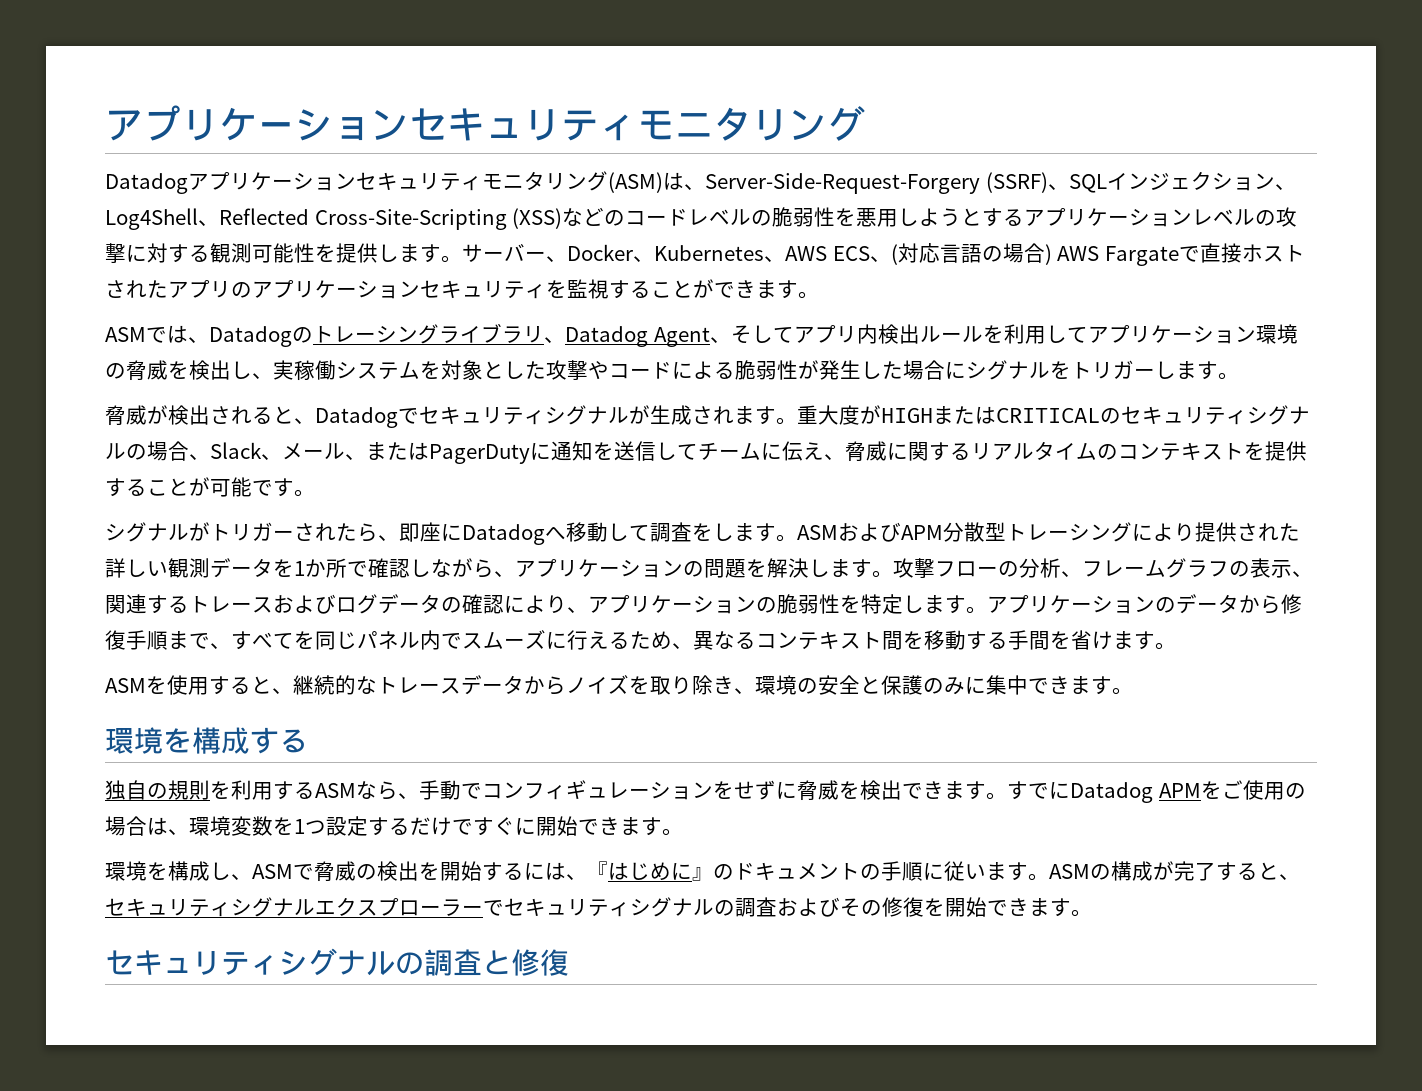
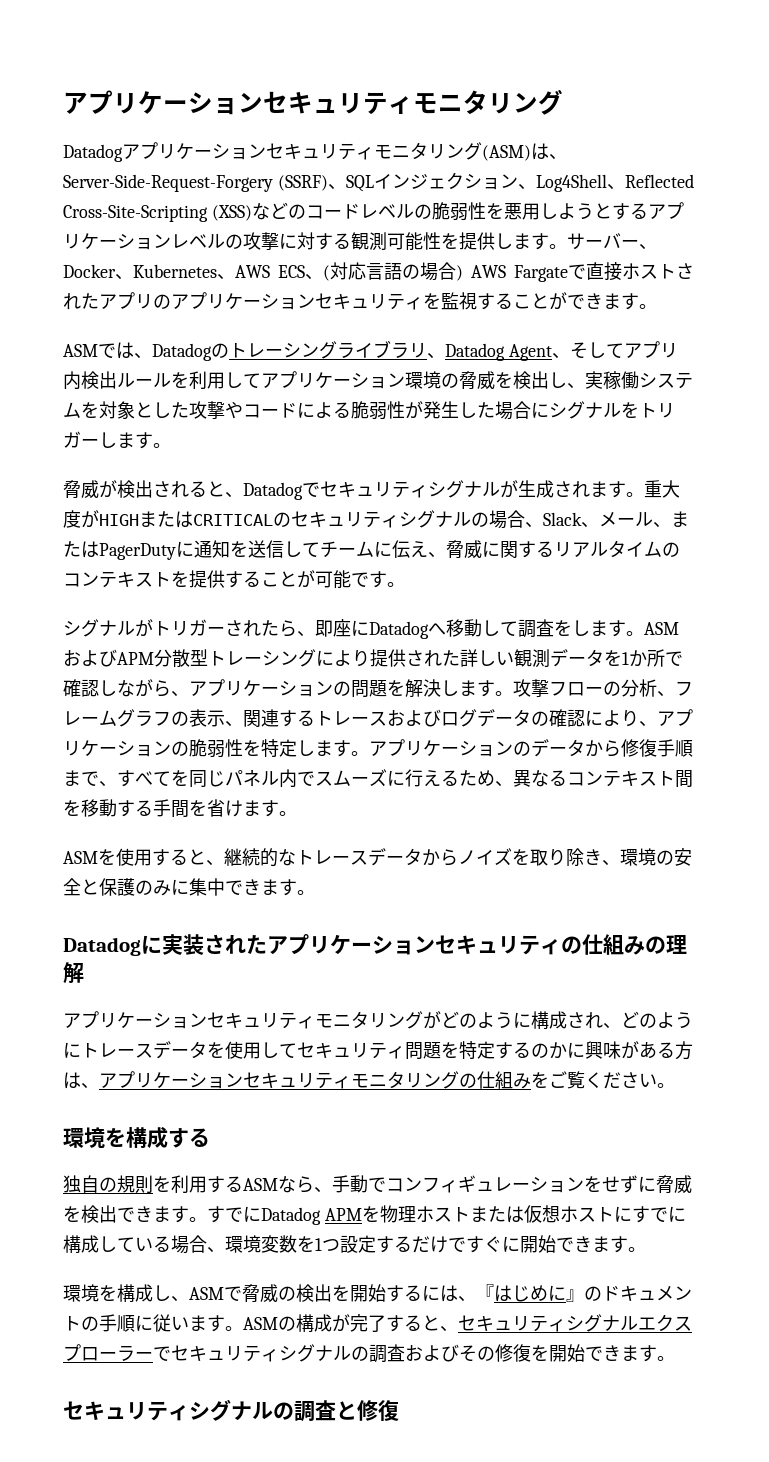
(1133, 691) none -> [63,934,687,956] [63,962,84,984] [63,1011,693,1029] [63,1041,693,1060] [63,1071,675,1089] // Datadogに実装されたアプリケーションセキュリティの仕組みの理解 // アプリケーションセキュリティモニタリングがどのように構成され、どのようにトレースデータを使用してセキュリティ問題を特定するのかに興味がある方は、アプリケーションセキュリティモニタリングの仕組みをご覧ください。
[1221,780,1306,800] [105,816,168,836] ご使用の場合は -> [379,1205,686,1223] [63,1235,207,1254] 物理ホストまたは仮想ホストにすでに構成している場合

